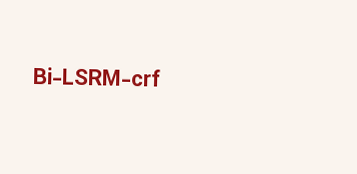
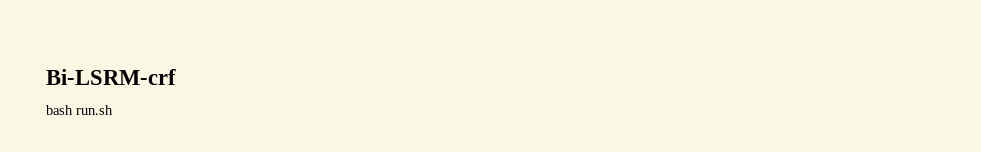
(161, 76) none -> [46,105,113,115] // bash run.sh

